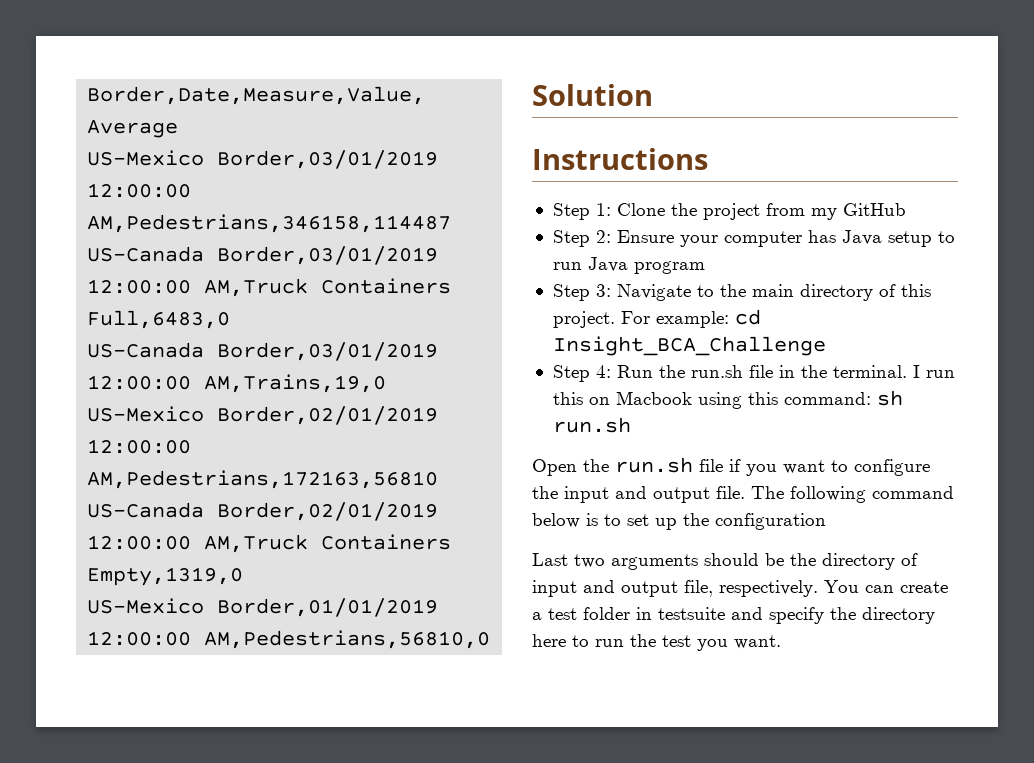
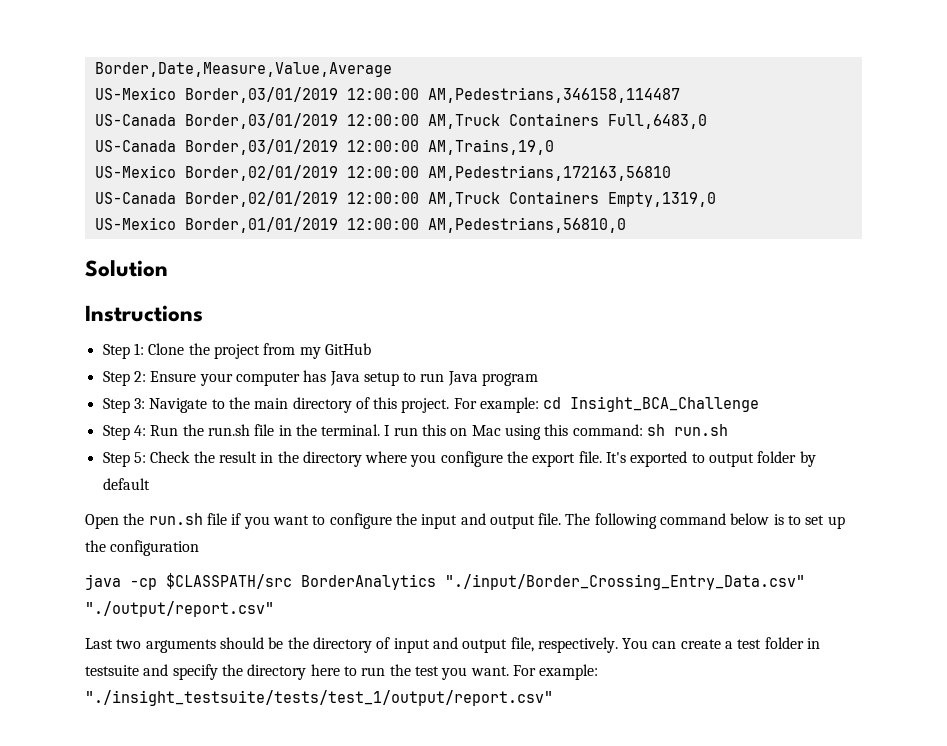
[615,391,692,405] Macbook -> [471,425,501,436] Mac
(631, 425) none -> [102,451,816,467] [102,478,150,490] // Step 5: Check the result in the directory where you configure the export file. It's exported to output folder by default
(826, 521) none -> [85,573,805,590] [85,601,274,617] // java -cp $CLASSPATH/src BorderAnalytics "./input/Border_Crossing_Entry_Data.csv" "./output/report.csv"
(781, 642) none -> [512,664,599,680] [85,690,553,706] For example: "./insight_testsuite/tests/test_1/output/report.csv"

